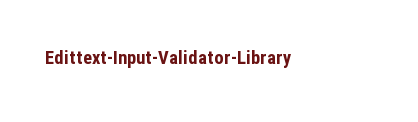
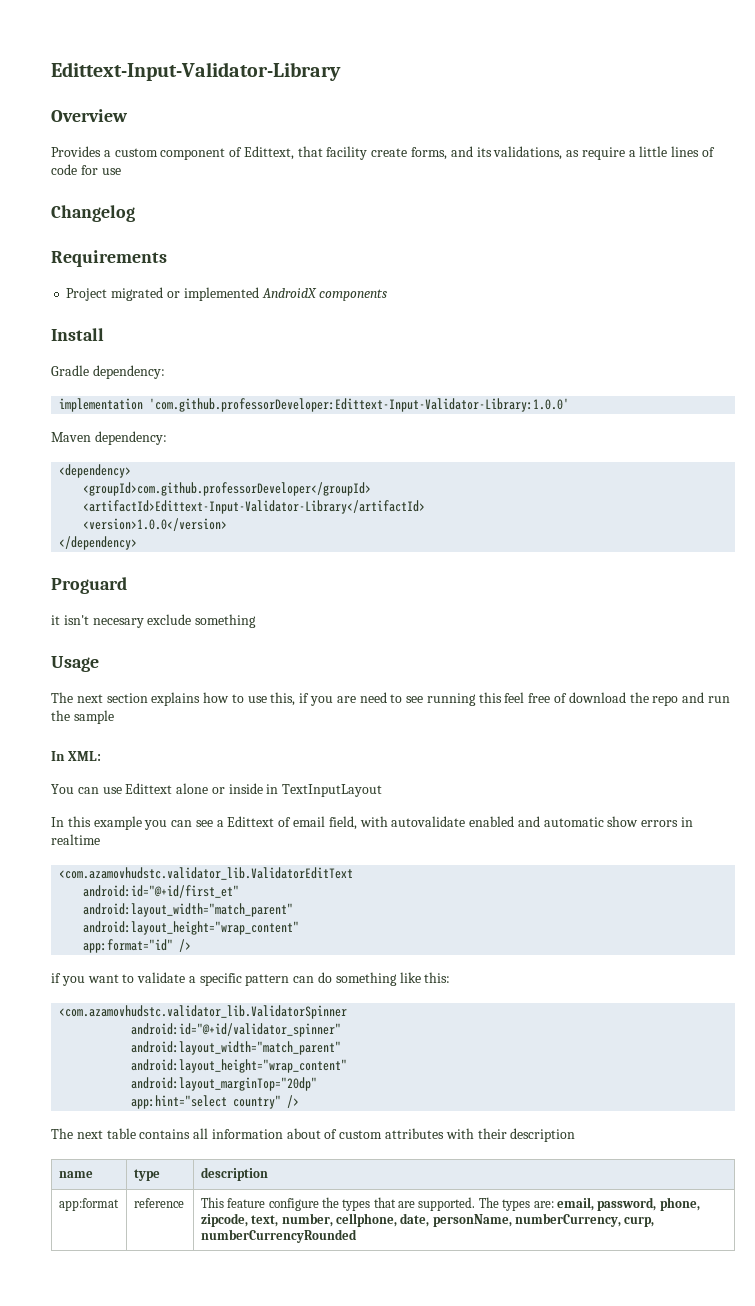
(291, 59) none -> [51,109,128,122] [51,146,716,160] [51,164,121,175] [51,205,135,222] [51,250,167,267] [66,287,388,301] [51,328,104,341] [51,365,165,379] [59,398,570,412] [51,431,167,445] [59,464,132,478] [83,482,372,496] [83,500,426,514] [83,518,228,531] [59,536,138,550] [51,577,127,594] [51,614,257,628] [51,656,99,672] [51,692,730,706] [51,710,114,724] [51,751,101,761] [51,783,383,797] [51,816,694,830] [51,834,100,845] [59,867,354,880] [83,885,240,898] [83,903,294,917] [83,921,300,935] [83,939,192,953] [51,972,451,986] [59,1005,348,1019] [131,1023,342,1037] [131,1041,342,1055] [131,1059,348,1073] [131,1077,318,1091] [131,1095,300,1109] [51,1128,576,1142] [58,1171,93,1178] [133,1169,160,1181] [200,1167,268,1181] [58,1198,119,1211] [133,1198,184,1208] [200,1197,700,1211] [200,1213,655,1227] [200,1229,357,1243] // Overview // Provides a custom component of Edittext, that facility create forms, and its validations, as require a little lines of code for use // Changelog // Requirements // Project migrated or implemented AndroidX components // Install // Gradle dependency: // implementation 'com.github.professorDeveloper:Edittext-Input-Validator-Library:1.0.0' // Maven dependency: // <dependency> // <groupId>com.github.professorDeveloper</groupId> // <artifactId>Edittext-Input-Validator-Library</artifactId> // <version>1.0.0</version> // </dependency> // Proguard // it isn't necesary exclude something // Usage // The next section explains how to use this, if you are need to see running this feel free of download the repo and run the sample // In XML: // You can use Edittext alone or inside in TextInputLayout // In this example you can see a Edittext of email field, with autovalidate enabled and automatic show errors in realtime // <com.azamovhudstc.validator_lib.ValidatorEditText // android:id="@+id/first_et" // android:layout_width="match_parent" // android:layout_height="wrap_content" // app:format="id" /> // if you want to validate a specific pattern can do something like this: // <com.azamovhudstc.validator_lib.ValidatorSpinner // android:id="@+id/validator_spinner" // android:layout_width="match_parent" // android:layout_height="wrap_content" // android:layout_marginTop="20dp" // app:hint="select country" /> // The next table contains all information about of custom attributes with their description // name | type | description // app:format | reference | This feature configure the types that are supported. The types are: email, password, phone, zipcode, text, number, cellphone, date, personName, numberCurrency, curp, numberCurrencyRounded

